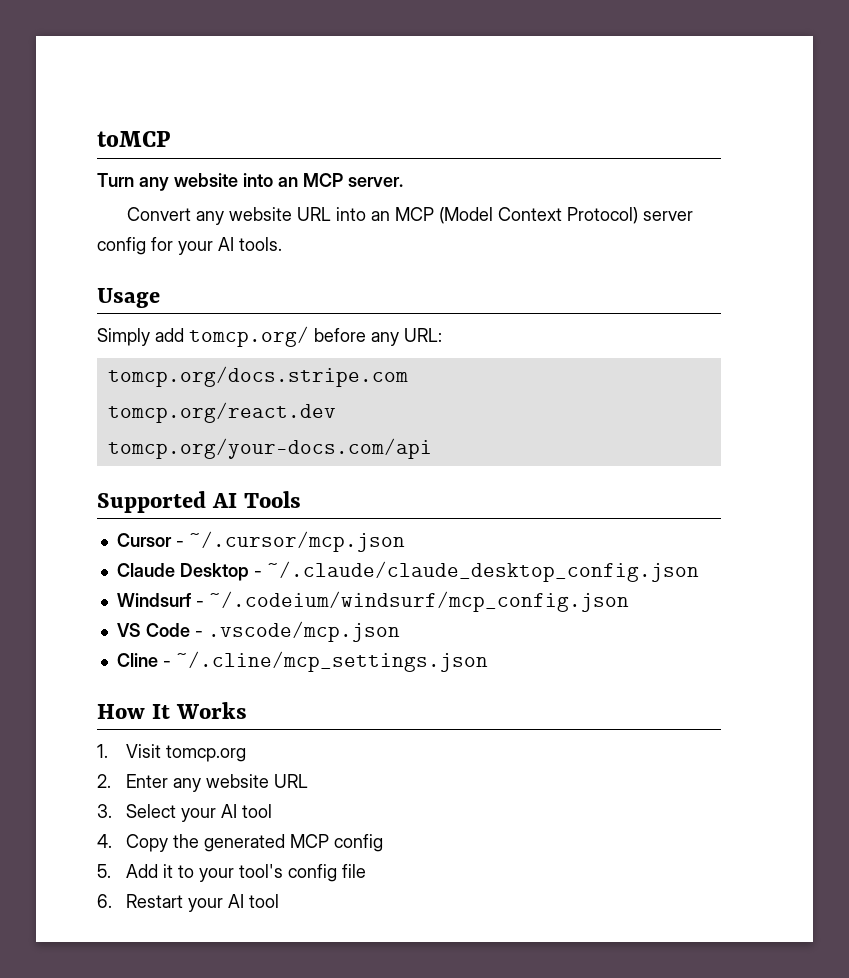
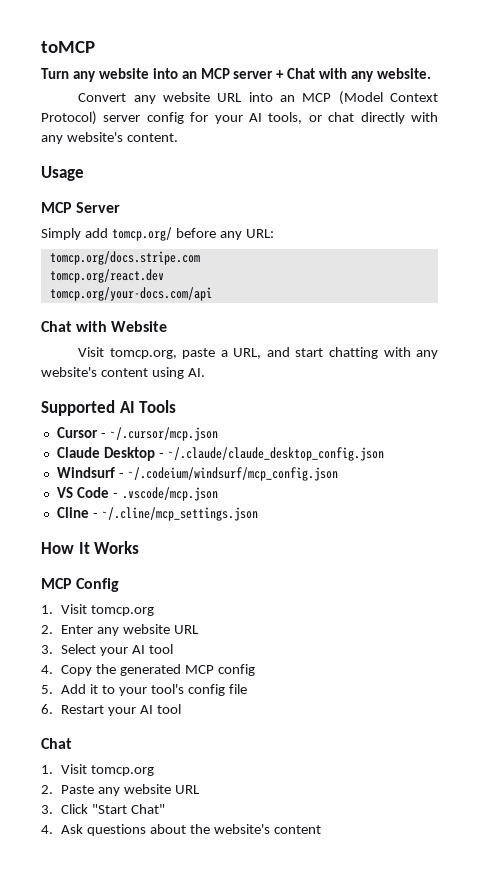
[348,177,403,187] server. -> [233,68,432,82] server + Chat with any website.
[239,237,282,251] tools. -> [268,112,438,124] [41,132,178,144] tools, or chat directly with any website's content.
(160, 298) none -> [41,202,121,213] // MCP Server
(432, 448) none -> [41,321,168,332] [78,347,439,359] [41,367,205,379] // Chat with Website // Visit tomcp.org, paste a URL, and start chatting with any website's content using AI.
(247, 710) none -> [41,578,120,592] // MCP Config
(280, 901) none -> [41,738,72,749] [41,764,155,776] [41,784,201,796] [41,804,166,814] [41,824,321,836] // Chat // 1. Visit tomcp.org // 2. Paste any website URL // 3. Click "Start Chat" // 4. Ask questions about the website's content

